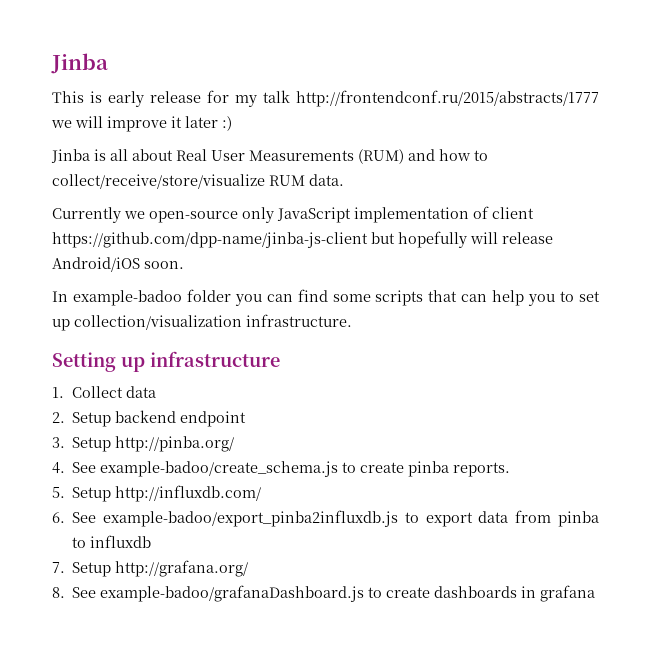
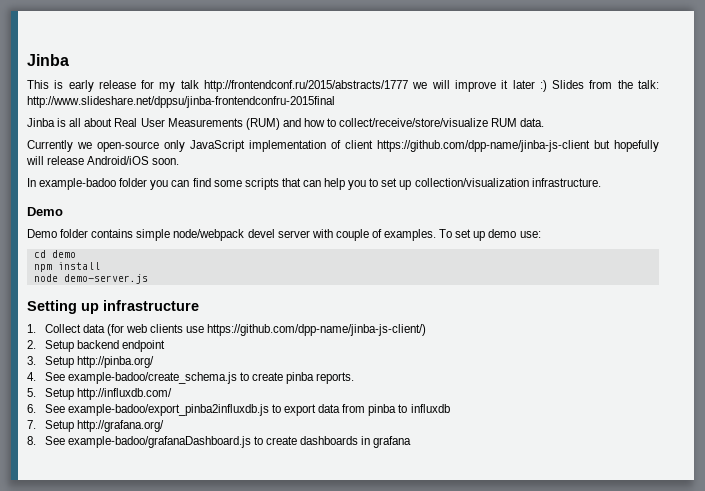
(232, 123) none -> [552,80,659,89] [27,96,335,108] Slides from the talk: http://www.slideshare.net/dppsu/jinba-frontendconfru-2015final
(352, 320) none -> [27,207,63,216] [27,229,541,241] [33,250,76,258] [33,262,100,272] [33,274,148,284] // Demo // Demo folder contains simple node/webpack devel server with couple of examples. To set up demo use: // cd demo // npm install // node demo-server.js
(156, 392) none -> [106,324,427,336] (for web clients use https://github.com/dpp-name/jinba-js-client/)

